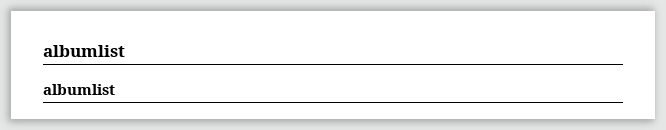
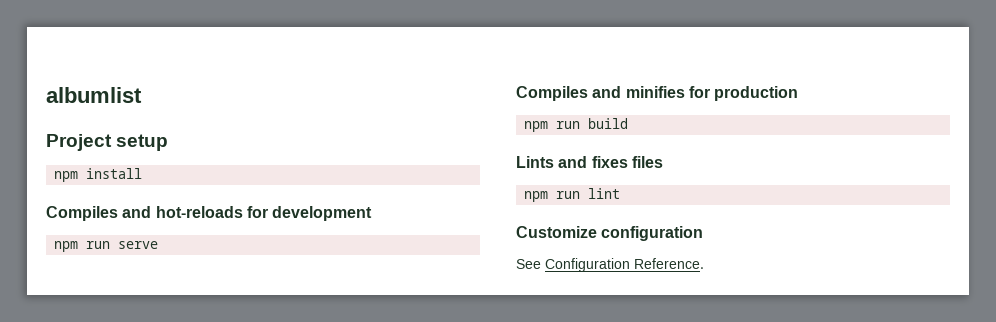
[43,84,115,95] albumlist -> [46,134,169,151] [54,168,143,182] [46,206,373,221] [54,241,159,252] [516,86,799,101] [524,118,629,132] [516,156,663,168] [524,188,621,202] [516,226,704,241] [516,258,704,272] Project setup // npm install // Compiles and hot-reloads for development // npm run serve // Compiles and minifies for production // npm run build // Lints and fixes files // npm run lint // Customize configuration // See Configuration Reference.

